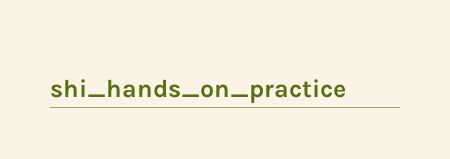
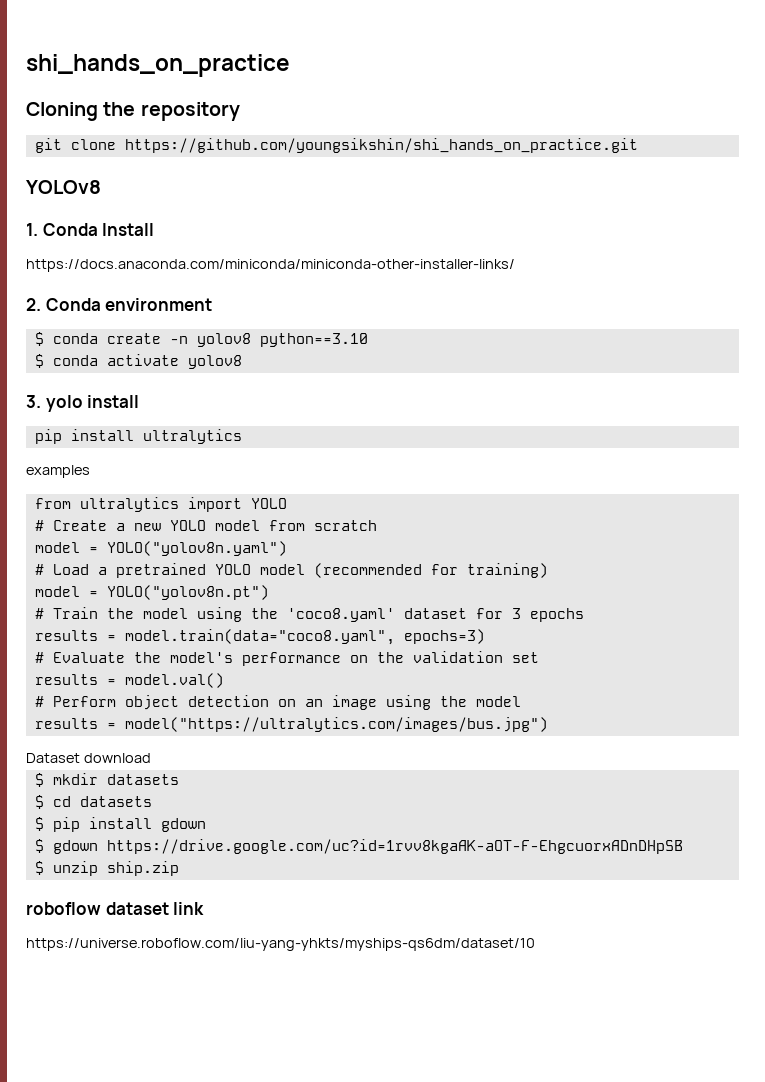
(346, 91) none -> [26,102,240,121] [34,138,638,153] [26,180,101,194] [26,223,155,236] [26,259,515,272] [26,298,213,311] [34,332,368,347] [34,354,242,369] [26,395,140,412] [34,429,242,444] [26,465,90,478] [34,497,287,512] [34,520,377,531] [34,541,287,556] [34,563,548,578] [34,585,269,600] [34,607,584,622] [34,629,485,645] [34,651,539,666] [34,673,224,688] [34,695,521,710] [34,717,548,732] [26,753,151,763] [34,773,179,787] [34,795,152,809] [34,817,206,832] [34,839,683,854] [34,861,179,876] [26,902,205,915] [26,938,535,951] // Cloning the repository // git clone https://github.com/youngsikshin/shi_hands_on_practice.git // YOLOv8 // 1. Conda Install // https://docs.anaconda.com/miniconda/miniconda-other-installer-links/ // 2. Conda environment // $ conda create -n yolov8 python==3.10 // $ conda activate yolov8 // 3. yolo install // pip install ultralytics // examples // from ultralytics import YOLO // # Create a new YOLO model from scratch // model = YOLO("yolov8n.yaml") // # Load a pretrained YOLO model (recommended for training) // model = YOLO("yolov8n.pt") // # Train the model using the 'coco8.yaml' dataset for 3 epochs // results = model.train(data="coco8.yaml", epochs=3) // # Evaluate the model's performance on the validation set // results = model.val() // # Perform object detection on an image using the model // results = model("https://ultralytics.com/images/bus.jpg") // Dataset download // $ mkdir datasets // $ cd datasets // $ pip install gdown // $ gdown https://drive.google.com/uc?id=1rvv8kgaAK-aOT-F-EhgcuorxADnDHpSB // $ unzip ship.zip // roboflow dataset link // https://universe.roboflow.com/liu-yang-yhkts/myships-qs6dm/dataset/10

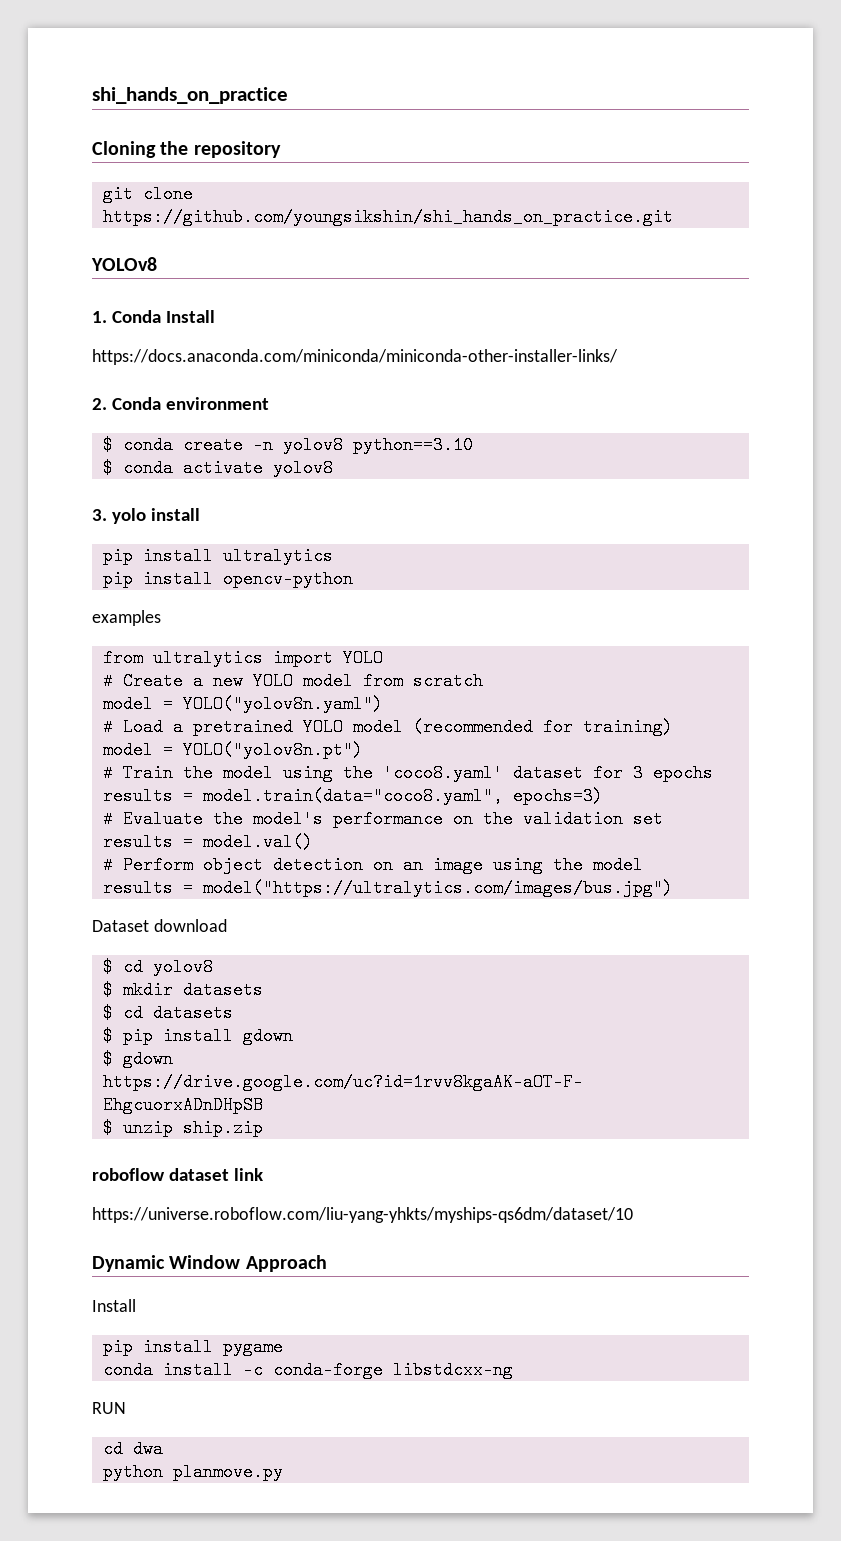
(242, 436) none -> [102,570,353,588] // pip install opencv-python
(151, 758) none -> [102,958,213,976] // $ cd yolov8
(535, 944) none -> [92,1255,327,1272] [92,1299,136,1312] [102,1338,283,1356] [102,1361,513,1379] [92,1402,126,1414] [102,1440,163,1458] [102,1463,283,1481] // Dynamic Window Approach // Install // pip install pygame // conda install -c conda-forge libstdcxx-ng // RUN // cd dwa // python planmove.py

